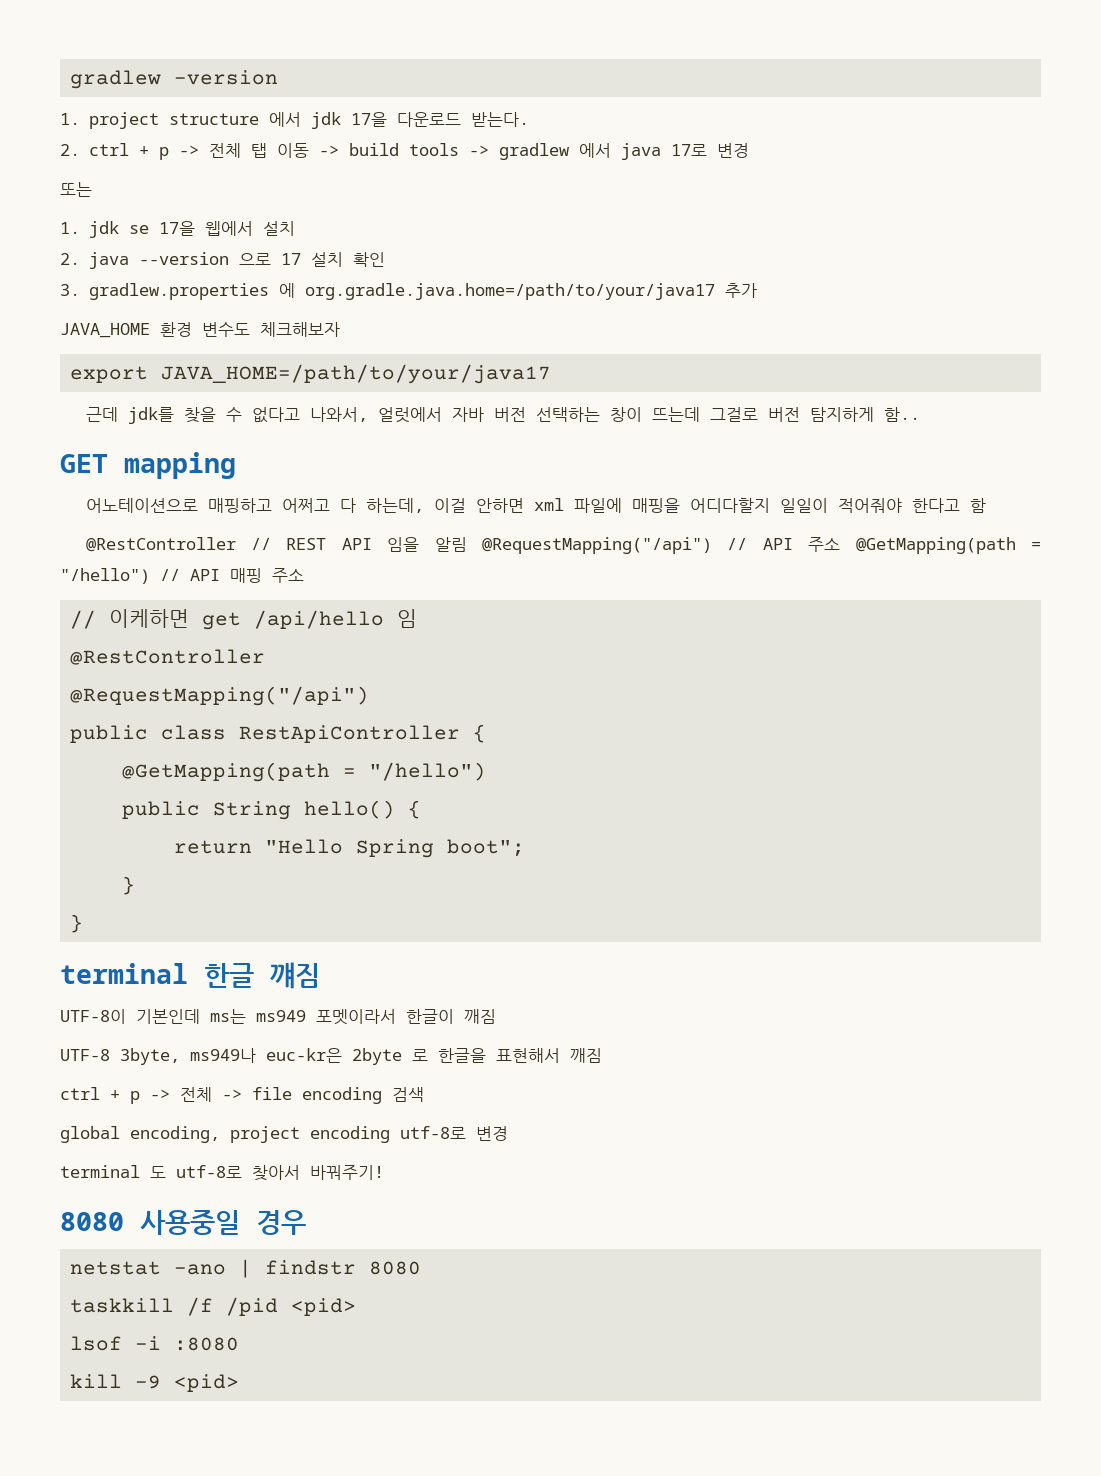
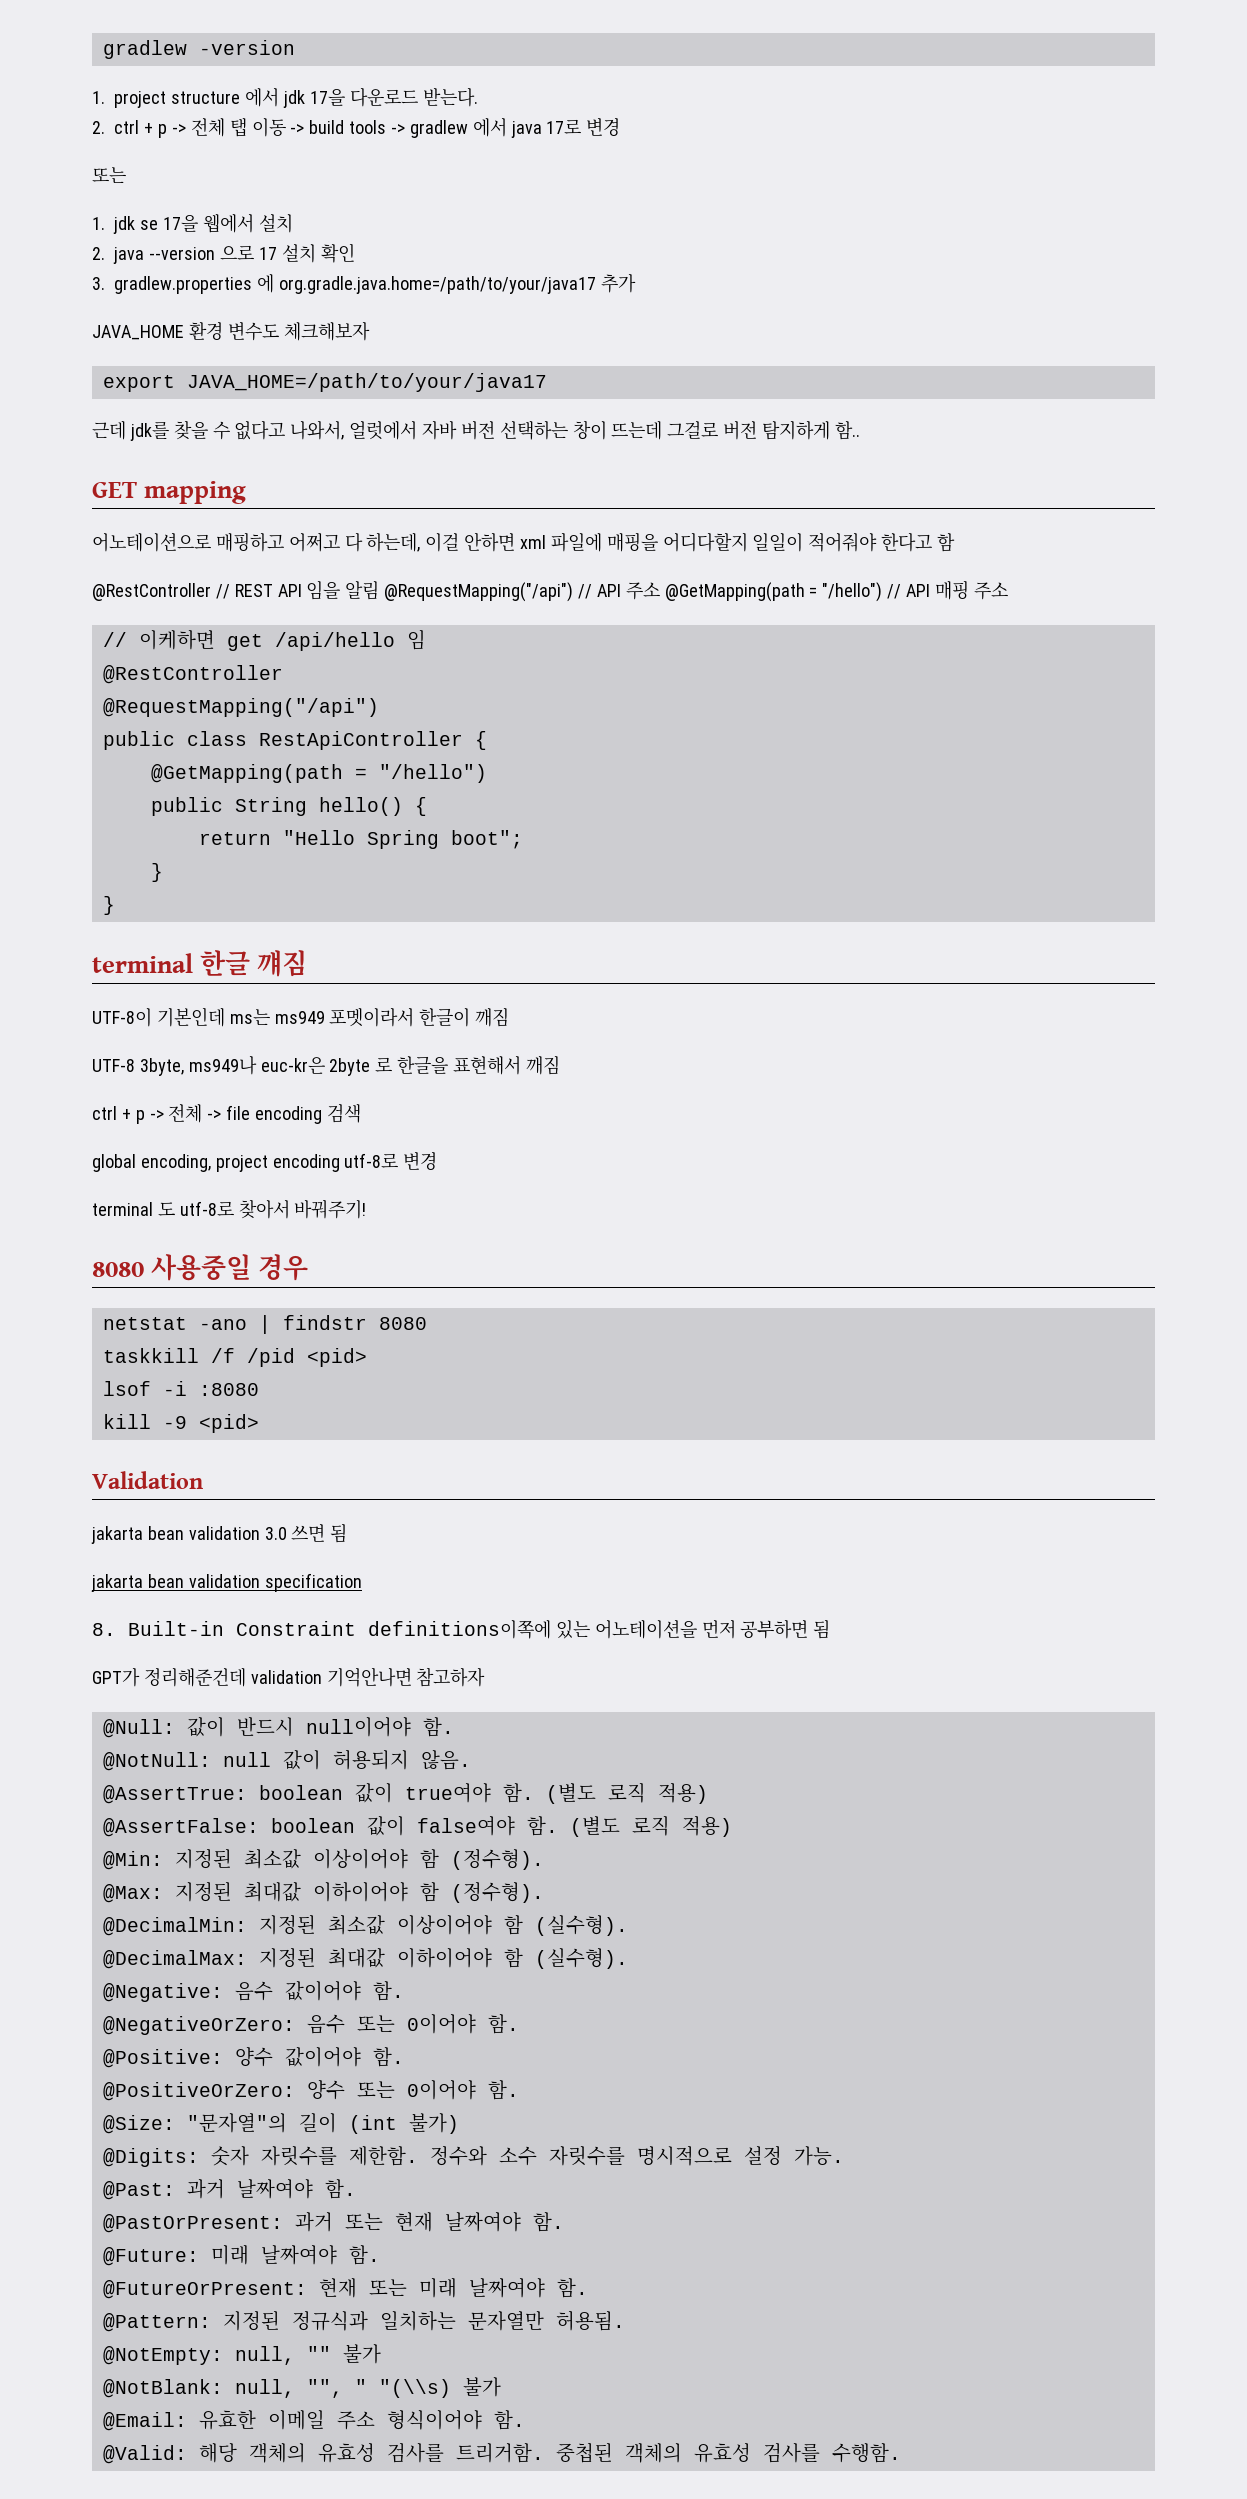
(240, 1383) none -> [92,1471,203,1489] [91,1524,348,1544] [91,1573,362,1592] [92,1620,831,1639] [92,1667,486,1687] [102,1717,454,1738] [102,1749,471,1771] [102,1783,708,1804] [102,1816,732,1837] [102,1849,544,1870] [102,1882,544,1903] [102,1915,628,1936] [102,1948,628,1969] [102,1981,404,2002] [102,2014,519,2035] [102,2047,404,2068] [102,2080,519,2101] [102,2113,459,2134] [102,2146,844,2167] [102,2179,356,2200] [102,2212,564,2233] [102,2245,380,2266] [102,2278,588,2299] [102,2310,625,2332] [102,2344,381,2365] [102,2377,501,2398] [102,2410,525,2431] [102,2442,901,2464] // Validation // jakarta bean validation 3.0 쓰면 됨 // jakarta bean validation specification // 8. Built-in Constraint definitions이쪽에 있는 어노테이션을 먼저 공부하면 됨 // GPT가 정리해준건데 validation 기억안나면 참고하자 // @Null: 값이 반드시 null이어야 함. // @NotNull: null 값이 허용되지 않음. // @AssertTrue: boolean 값이 true여야 함. (별도 로직 적용) // @AssertFalse: boolean 값이 false여야 함. (별도 로직 적용) // @Min: 지정된 최소값 이상이어야 함 (정수형). // @Max: 지정된 최대값 이하이어야 함 (정수형). // @DecimalMin: 지정된 최소값 이상이어야 함 (실수형). // @DecimalMax: 지정된 최대값 이하이어야 함 (실수형). // @Negative: 음수 값이어야 함. // @NegativeOrZero: 음수 또는 0이어야 함. // @Positive: 양수 값이어야 함. // @PositiveOrZero: 양수 또는 0이어야 함. // @Size: "문자열"의 길이 (int 불가) // @Digits: 숫자 자릿수를 제한함. 정수와 소수 자릿수를 명시적으로 설정 가능. // @Past: 과거 날짜여야 함. // @PastOrPresent: 과거 또는 현재 날짜여야 함. // @Future: 미래 날짜여야 함. // @FutureOrPresent: 현재 또는 미래 날짜여야 함. // @Pattern: 지정된 정규식과 일치하는 문자열만 허용됨. // @NotEmpty: null, "" 불가 // @NotBlank: null, "", " "(\\s) 불가 // @Email: 유효한 이메일 주소 형식이어야 함. // @Valid: 해당 객체의 유효성 검사를 트리거함. 중첩된 객체의 유효성 검사를 수행함.

